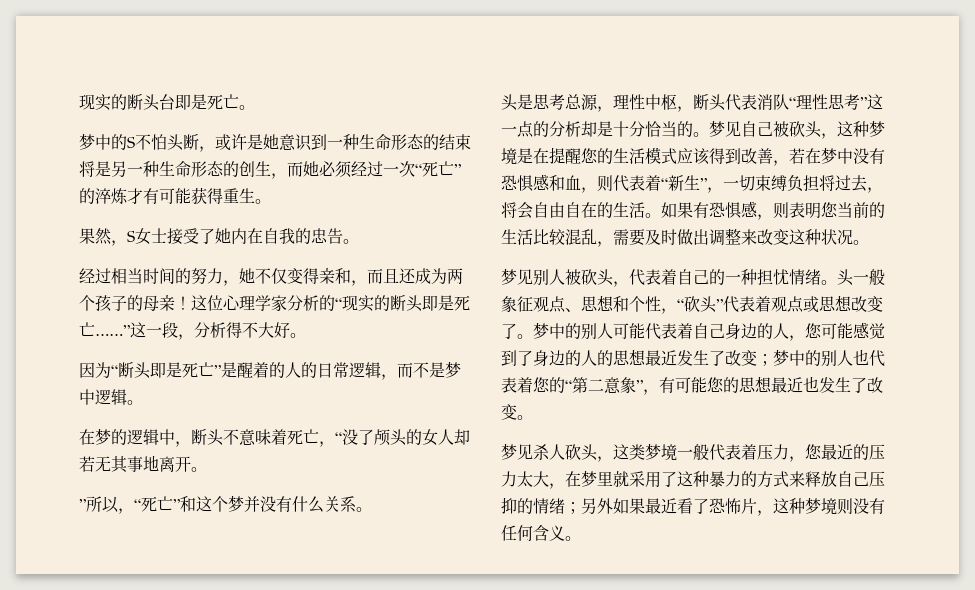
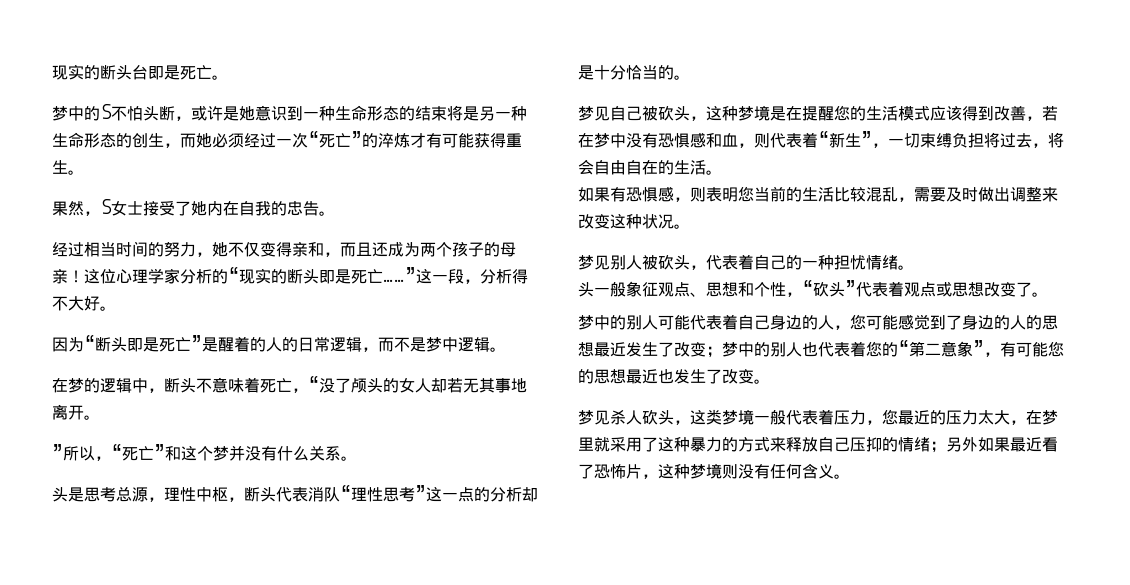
(709, 134) none -> (690, 77) //
(661, 215) none -> (722, 172) //
(837, 282) none -> (914, 267) //
(533, 336) none -> (1048, 294) //

